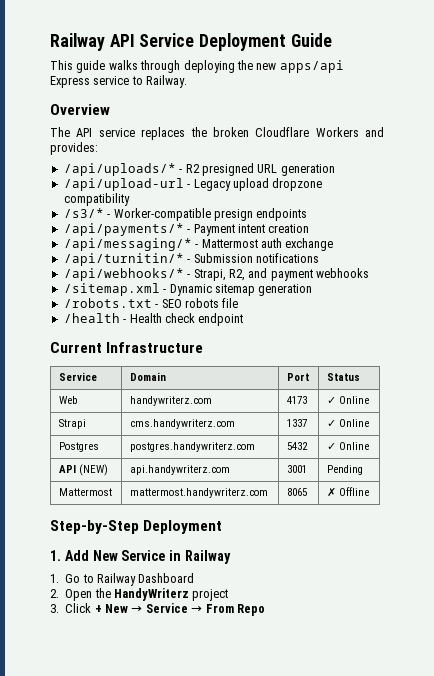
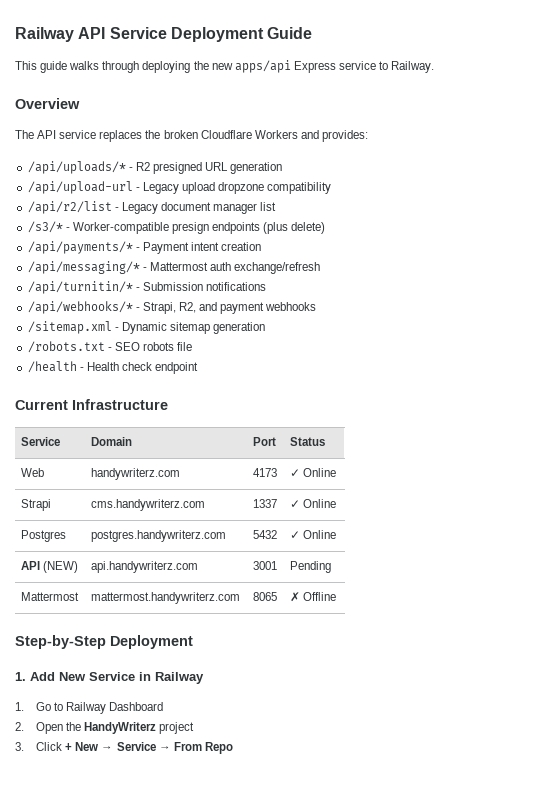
(130, 199) none -> [27,201,277,214] // /api/r2/list - Legacy document manager list
(308, 214) none -> [263,222,326,234] (plus delete)
[285,238,334,251] exchange -> [234,262,321,274] exchange/refresh

